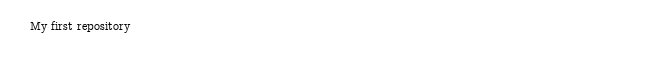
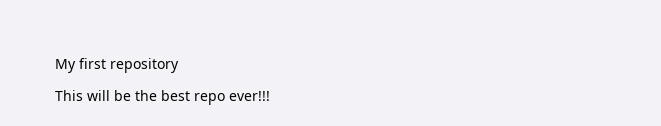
(131, 27) none -> [55,90,270,105] // This will be the best repo ever!!!

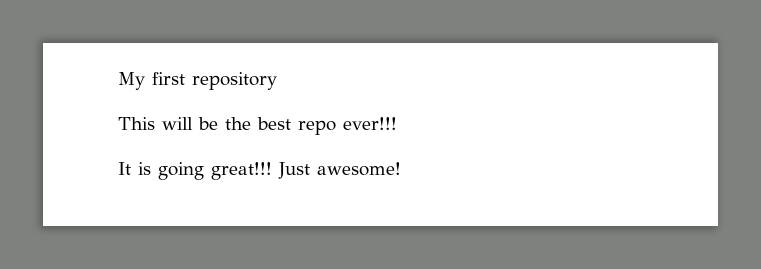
(270, 96) none -> [118,162,401,180] // It is going great!!! Just awesome!

